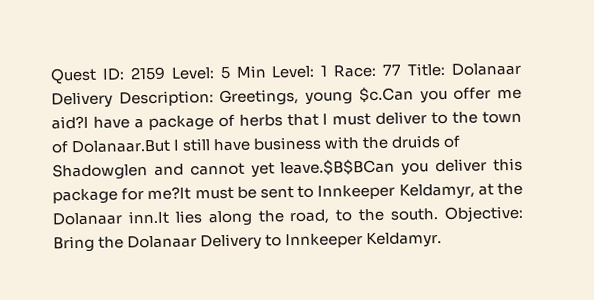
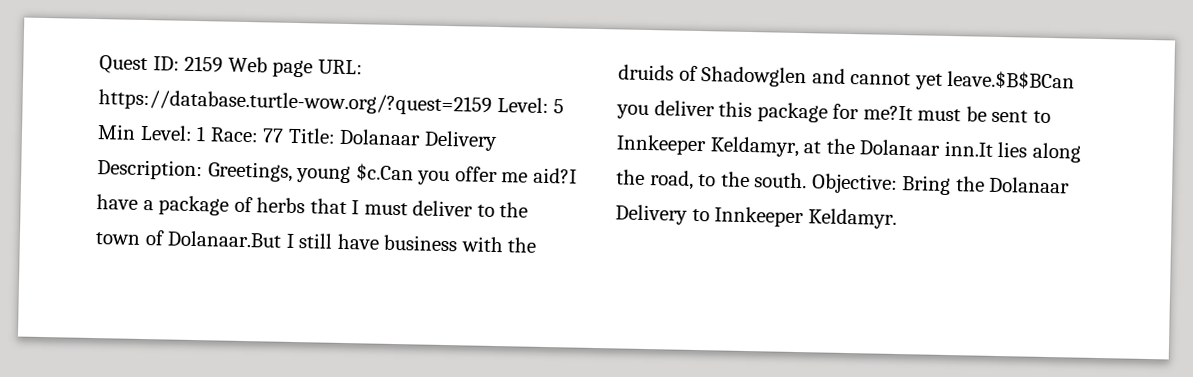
(166, 73) none -> [227,56,363,78] [98,89,492,116] Web page URL: https://database.turtle-wow.org/?quest=2159

